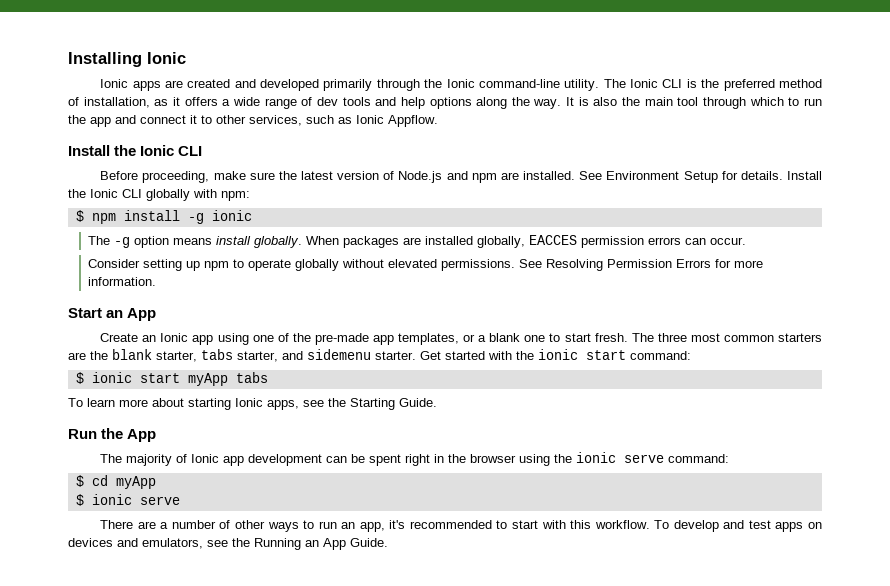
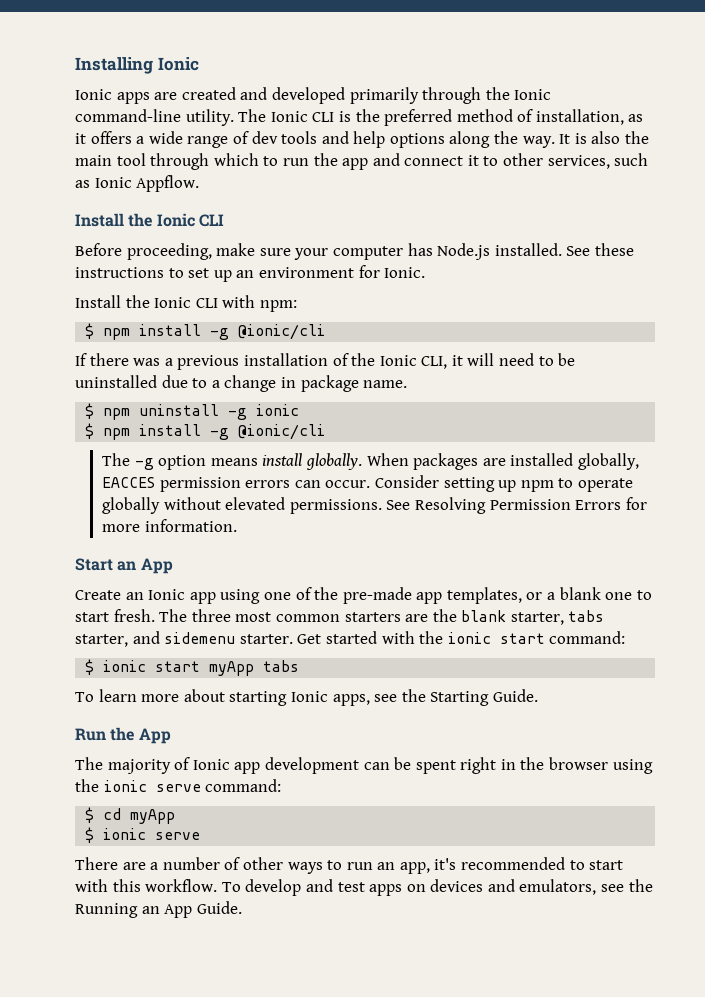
[278,171,822,183] [68,189,190,201] the latest version of Node.js and npm are installed. See Environment Setup for details. Install the Ionic CLI globally -> [294,243,634,260] [75,265,426,282] [75,295,218,308] your computer has Node.js installed. See these instructions to set up an environment for Ionic. // Install the Ionic CLI
[211,210,252,221] ionic -> [238,324,326,340] [75,353,576,370] [75,375,408,392] [85,403,300,420] [85,423,326,440] @ionic/cli // If there was a previous installation of the Ionic CLI, it will need to be uninstalled due to a change in package name. // $ npm uninstall -g ionic // $ npm install -g @ionic/cli
(747, 241) // -> (371, 484) none

